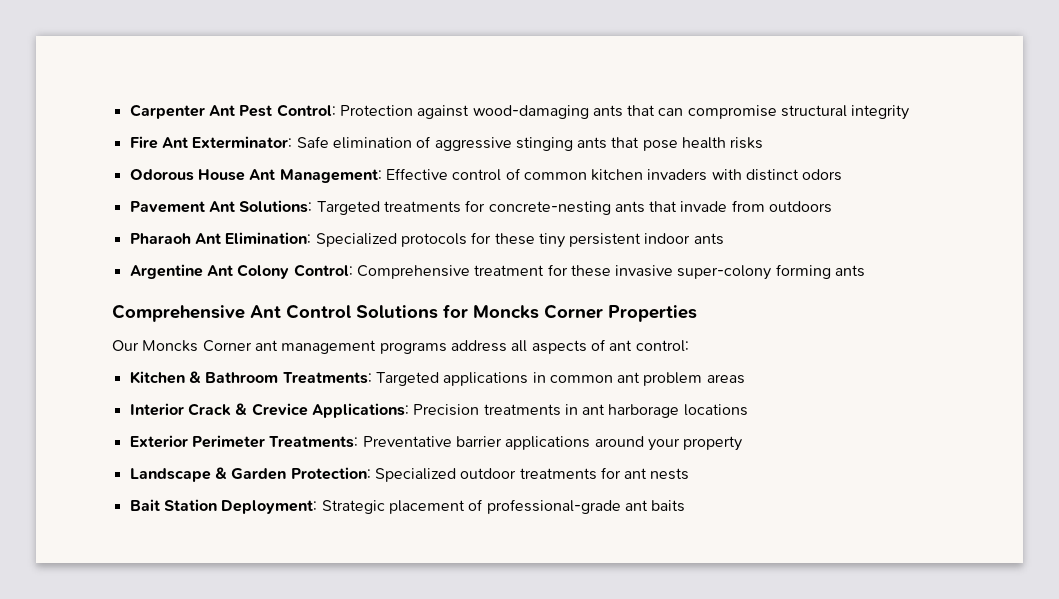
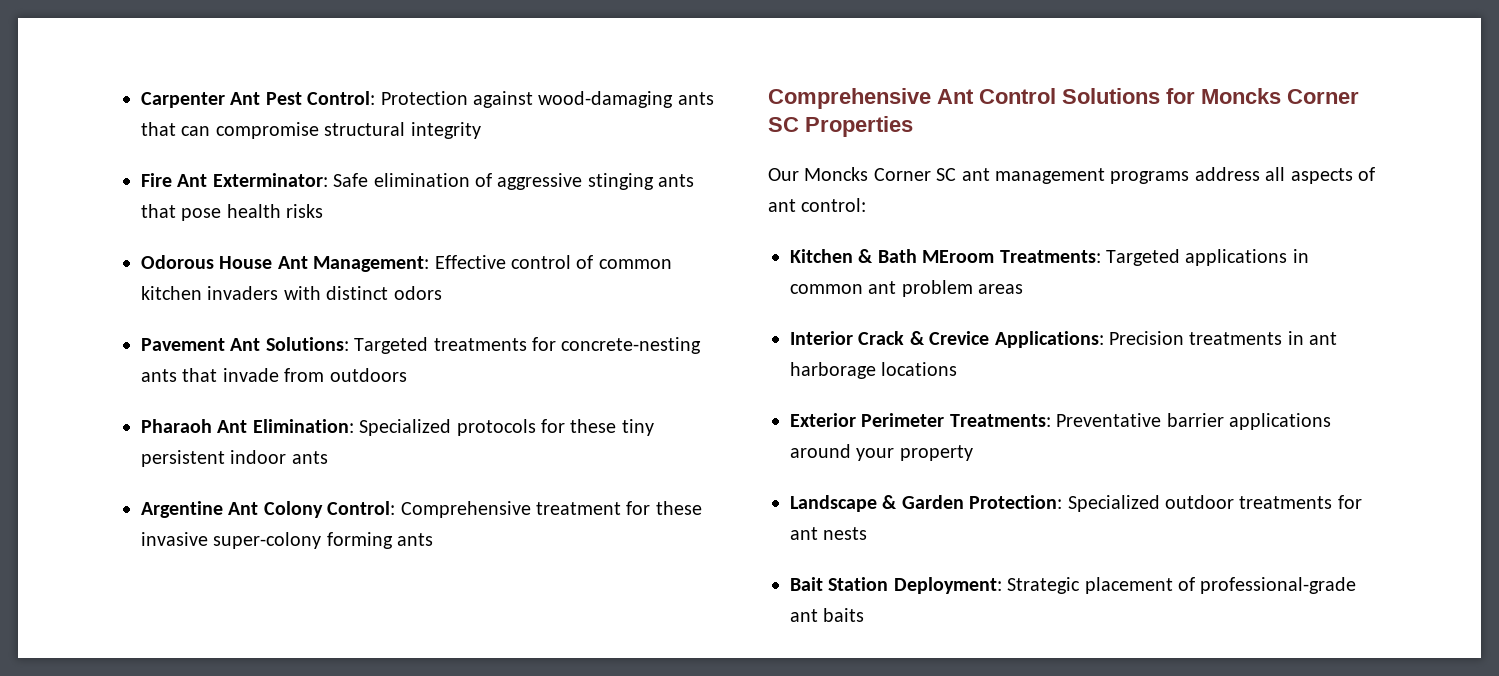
(603, 311) none -> [768,117,799,132] SC
(252, 346) none -> [936,168,957,181] SC
[205,372,279,383] Bathroom -> [877,249,995,263] Bath MEroom

